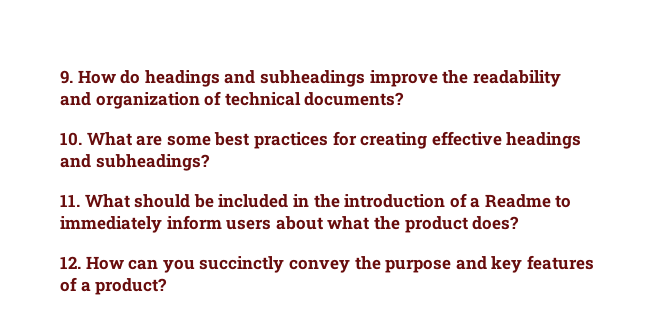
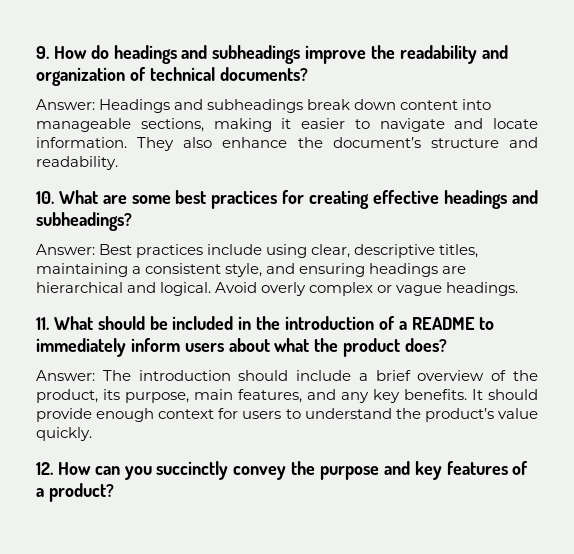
(405, 99) none -> [36,99,492,113] [36,118,538,132] [36,137,539,151] [36,156,118,170] // Answer: Headings and subheadings break down content into manageable sections, making it easier to navigate and locate information. They also enhance the document’s structure and readability.
(210, 162) none -> [36,244,479,258] [36,263,467,277] [36,282,519,296] // Answer: Best practices include using clear, descriptive titles, maintaining a consistent style, and ensuring headings are hierarchical and logical. Avoid overly complex or vague headings.
[484,194,551,208] Readme -> [411,317,475,330] README
(520, 223) none -> [36,370,538,381] [36,389,538,403] [36,408,538,422] [36,427,92,441] // Answer: The introduction should include a brief overview of the product, its purpose, main features, and any key benefits. It should provide enough context for users to understand the product’s value quickly.

